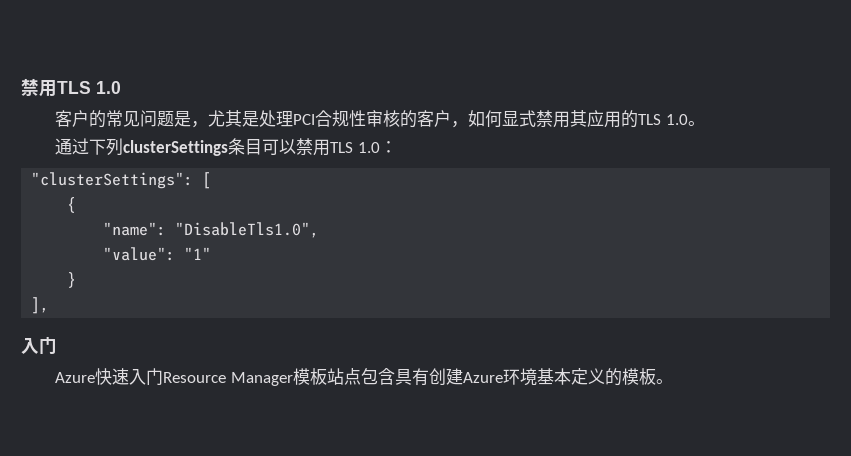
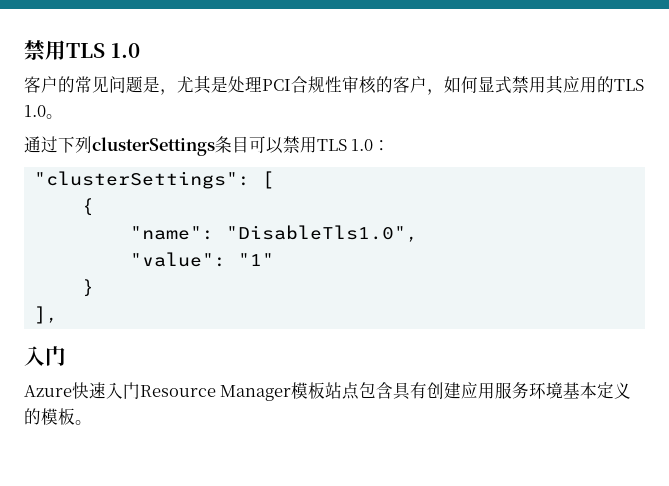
[462,372,503,383] Azure -> [461,382,530,399] 应用服务

